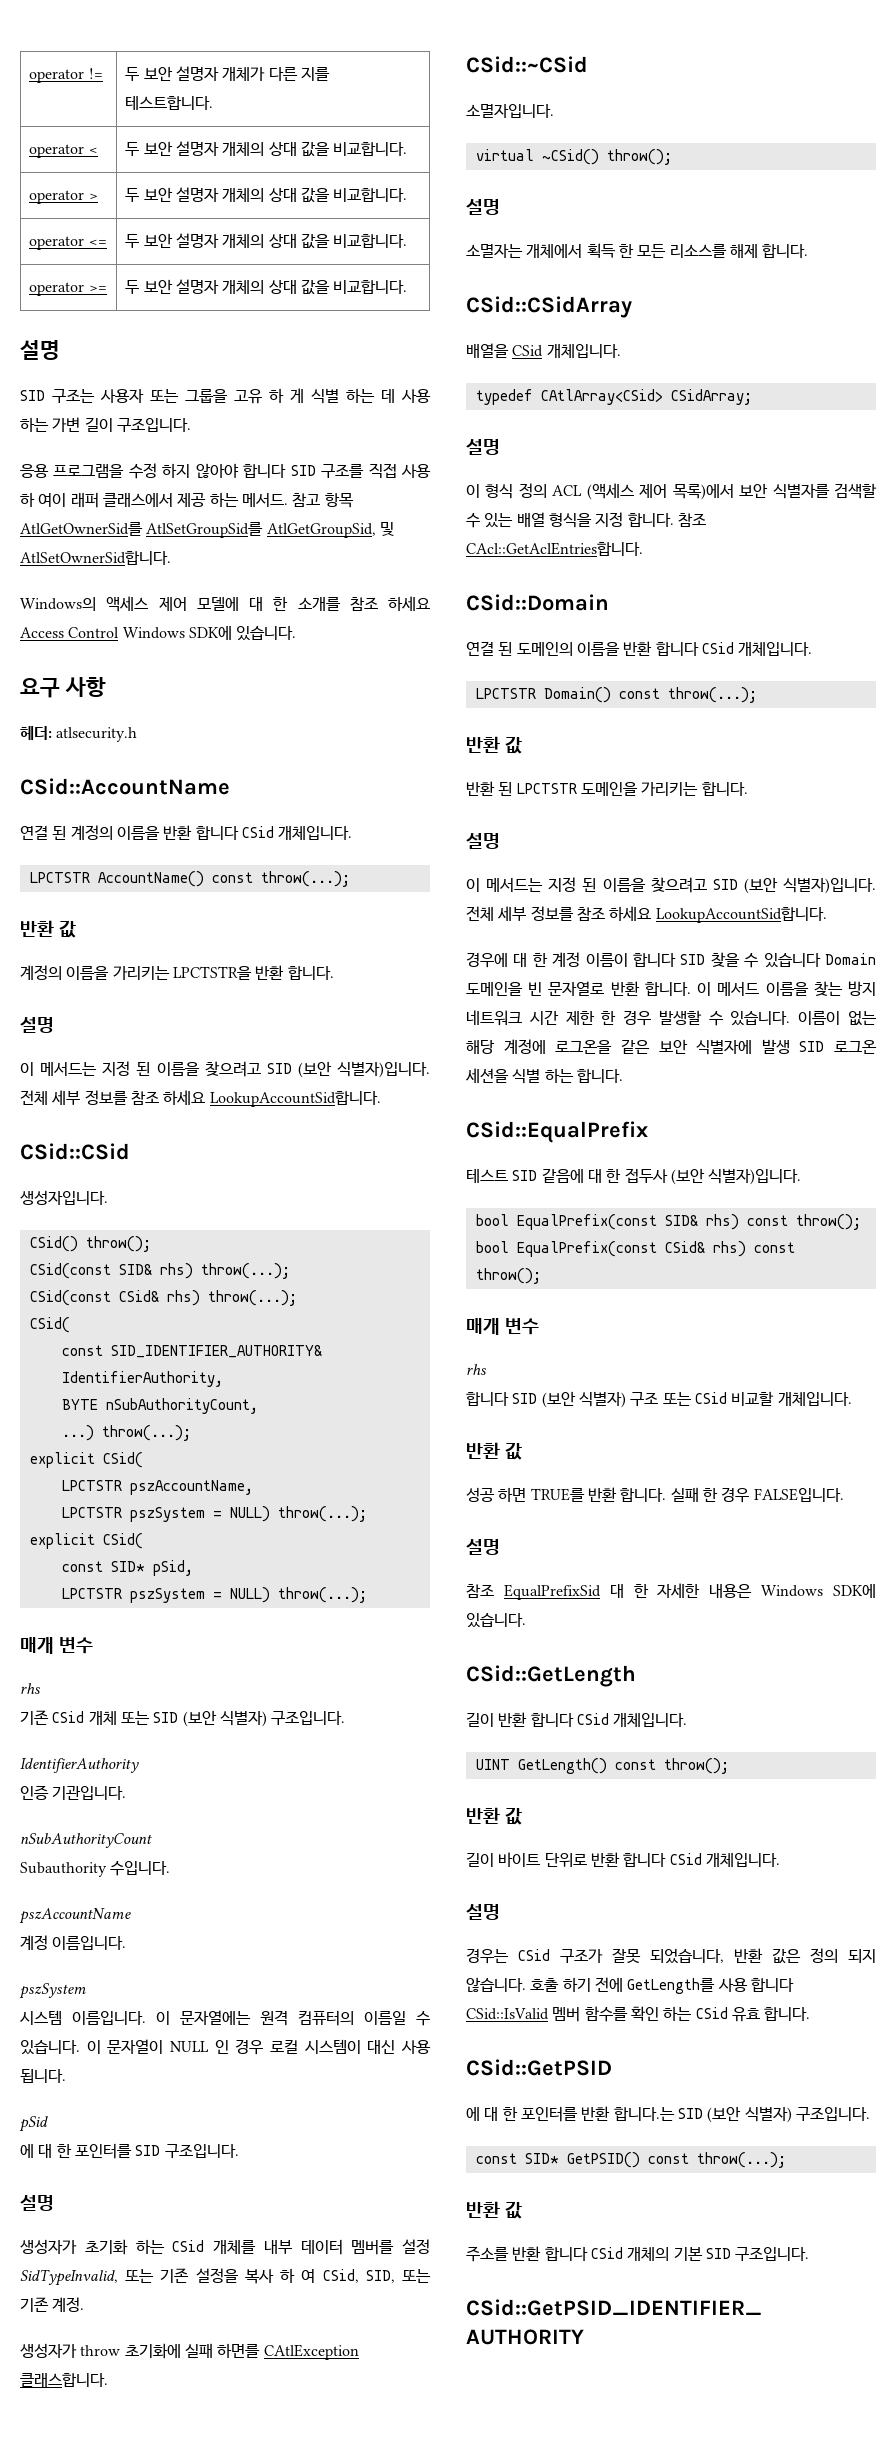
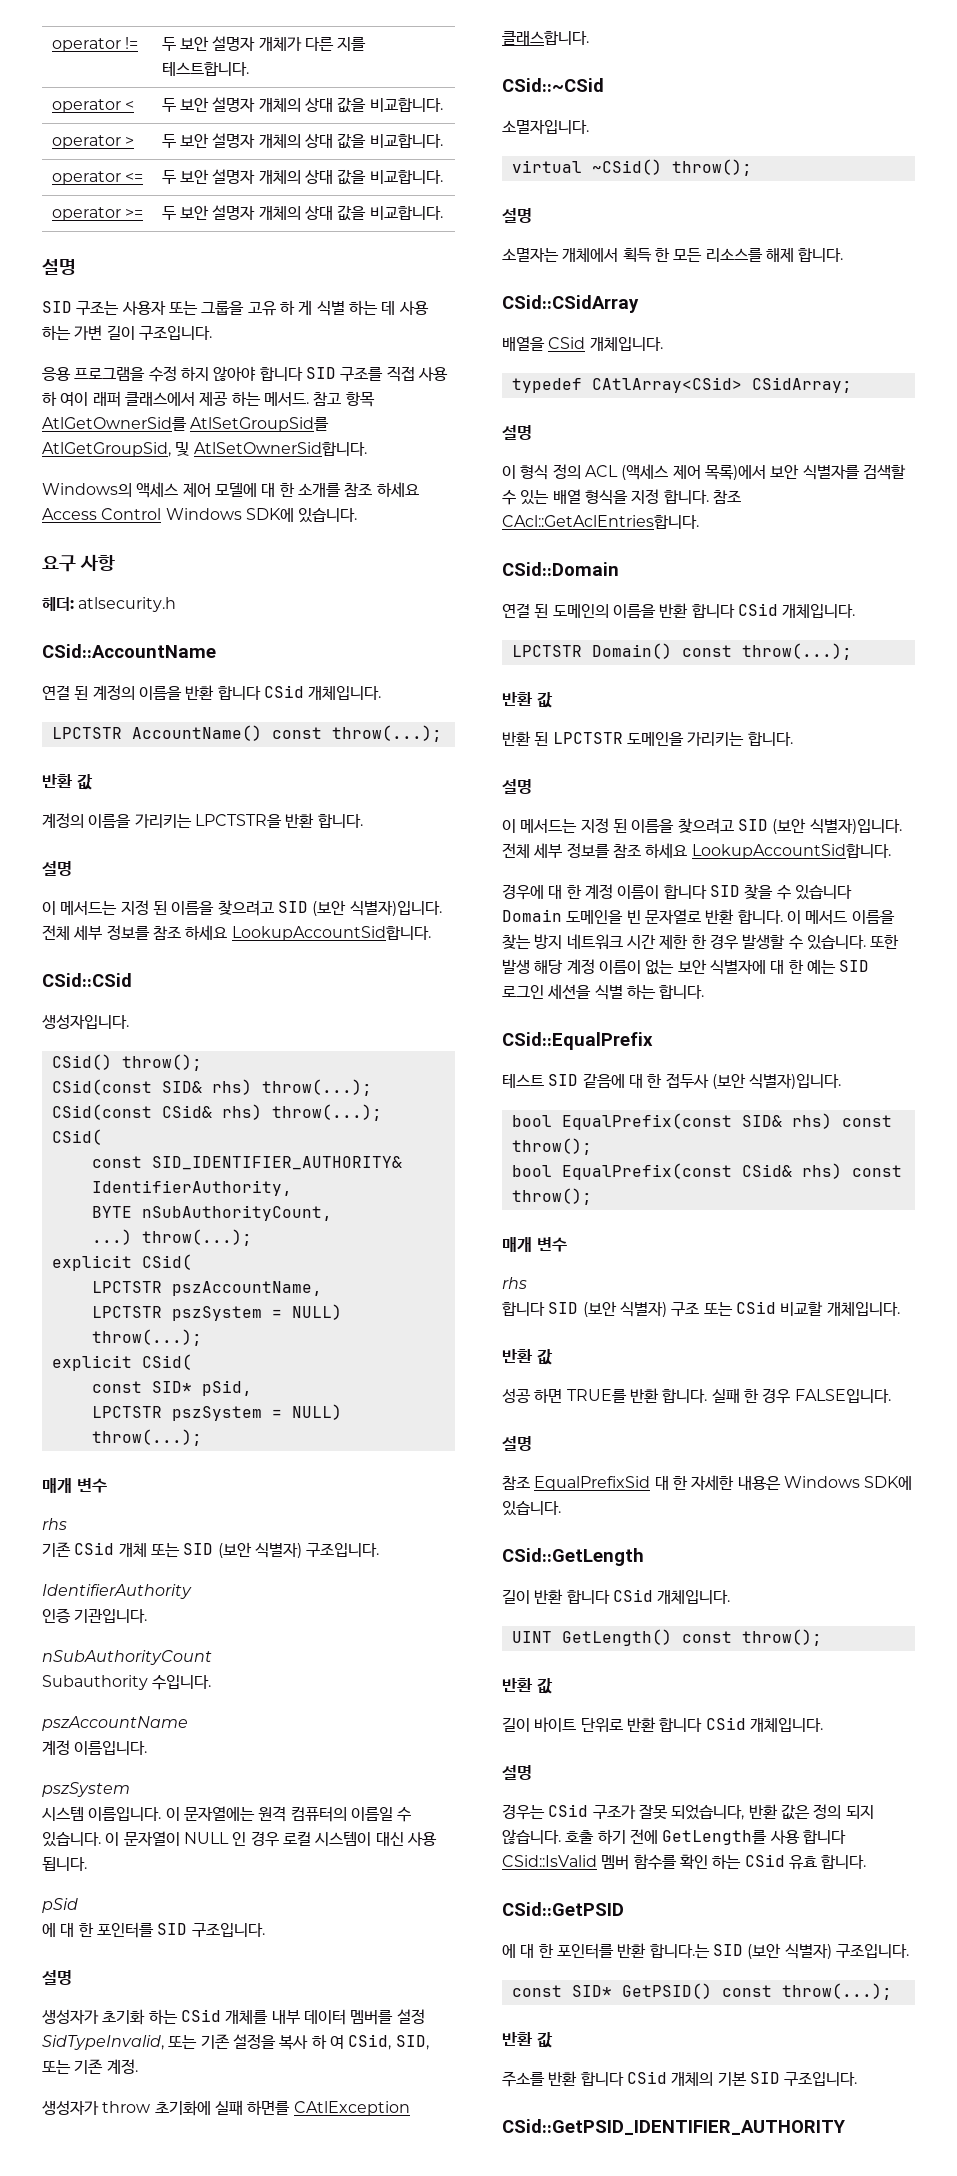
[798,1011,877,1026] [466,1039,877,1055] 이름이 없는 해당 계정에 로그온을 같은 보안 식별자에 발생 SID 로그온 -> [870,934,900,949] [502,959,870,975] [502,985,544,999] 또한 발생 해당 계정 이름이 없는 보안 식별자에 대 한 예는 SID 로그인

